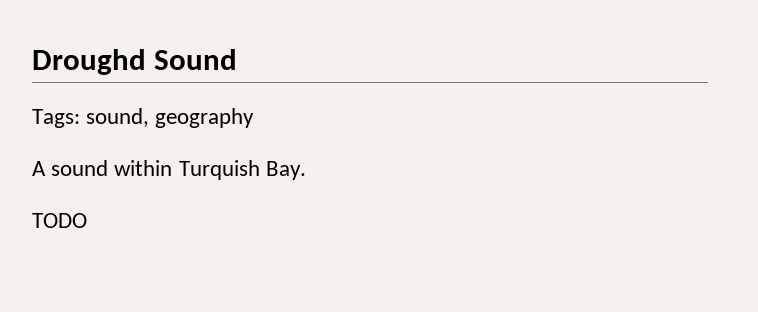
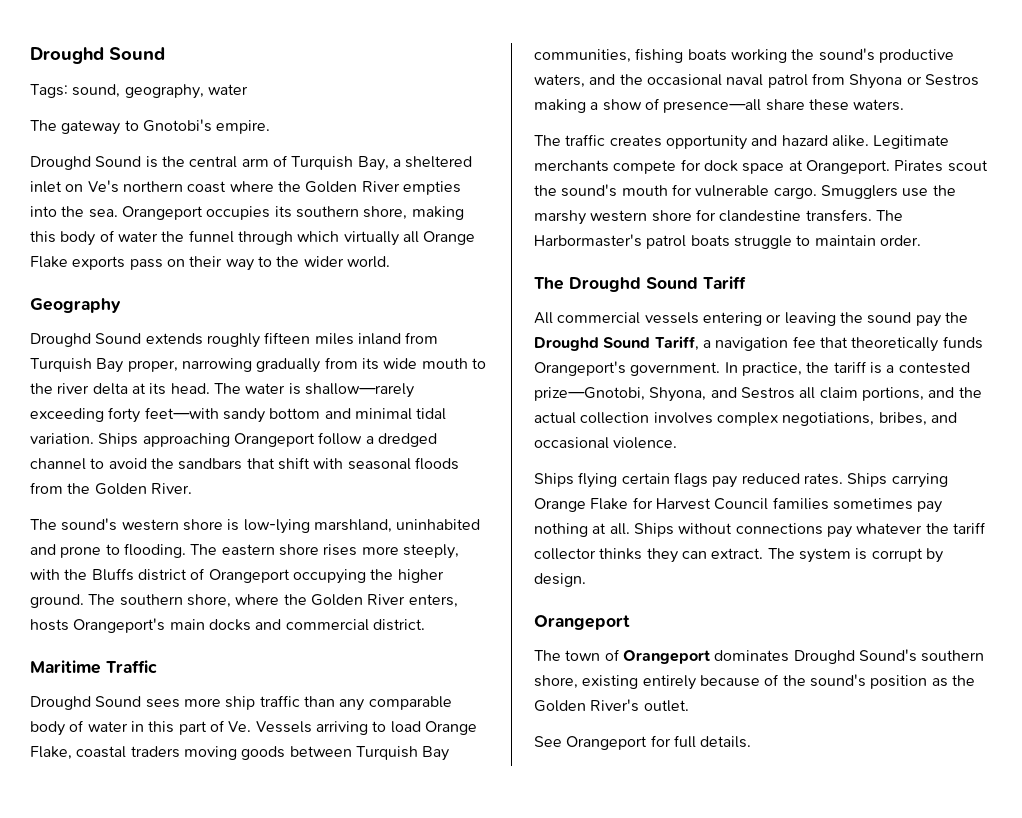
[155,108,255,128] [32,160,306,180] [32,213,87,228] geography // A sound within Turquish Bay. // TODO -> [124,84,248,99] [30,119,271,135] [30,155,473,171] [30,180,461,195] [30,206,464,220] [30,230,476,246] [30,256,390,271] [30,298,121,313] [30,332,439,348] [30,357,486,373] [30,383,414,398] [30,407,447,423] [30,432,437,447] [30,457,459,470] [30,482,192,495] [30,518,481,534] [30,543,459,559] [30,568,444,584] [30,594,458,608] [30,618,425,633] [30,660,157,674] [30,695,452,711] [30,720,477,736] [30,746,450,761] [534,48,954,63] [534,73,979,89] [534,98,905,113] [534,134,950,150] [534,159,988,174] [534,184,956,199] [534,209,903,225] [534,234,921,249] [534,276,746,292] [534,312,968,327] [534,336,983,352] [534,361,970,376] [534,387,982,402] [534,412,957,426] [534,437,678,449] [534,472,948,488] [534,497,943,513] [534,522,986,538] [534,548,943,563] [534,573,586,587] [534,615,630,630] [534,649,985,664] [534,674,975,690] [534,699,689,712] [534,735,752,750] geography, water // The gateway to Gnotobi's empire. // Droughd Sound is the central arm of Turquish Bay, a sheltered inlet on Ve's northern coast where the Golden River empties into the sea. Orangeport occupies its southern shore, making this body of water the funnel through which virtually all Orange Flake exports pass on their way to the wider world. // Geography // Droughd Sound extends roughly fifteen miles inland from Turquish Bay proper, narrowing gradually from its wide mouth to the river delta at its head. The water is shallow—rarely exceeding forty feet—with sandy bottom and minimal tidal variation. Ships approaching Orangeport follow a dredged channel to avoid the sandbars that shift with seasonal floods from the Golden River. // The sound's western shore is low-lying marshland, uninhabited and prone to flooding. The eastern shore rises more steeply, with the Bluffs district of Orangeport occupying the higher ground. The southern shore, where the Golden River enters, hosts Orangeport's main docks and commercial district. // Maritime Traffic // Droughd Sound sees more ship traffic than any comparable body of water in this part of Ve. Vessels arriving to load Orange Flake, coastal traders moving goods between Turquish Bay communities, fishing boats working the sound's productive waters, and the occasional naval patrol from Shyona or Sestros making a show of presence—all share these waters. // The traffic creates opportunity and hazard alike. Legitimate merchants compete for dock space at Orangeport. Pirates scout the sound's mouth for vulnerable cargo. Smugglers use the marshy western shore for clandestine transfers. The Harbormaster's patrol boats struggle to maintain order. // The Droughd Sound Tariff // All commercial vessels entering or leaving the sound pay the Droughd Sound Tariff, a navigation fee that theoretically funds Orangeport's government. In practice, the tariff is a contested prize—Gnotobi, Shyona, and Sestros all claim portions, and the actual collection involves complex negotiations, bribes, and occasional violence. // Ships flying certain flags pay reduced rates. Ships carrying Orange Flake for Harvest Council families sometimes pay nothing at all. Ships without connections pay whatever the tariff collector thinks they can extract. The system is corrupt by design. // Orangeport // The town of Orangeport dominates Droughd Sound's southern shore, existing entirely because of the sound's position as the Golden River's outlet. // See Orangeport for full details.

